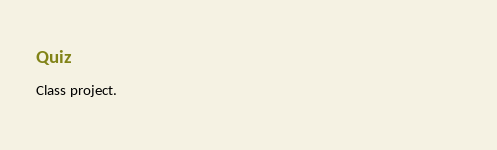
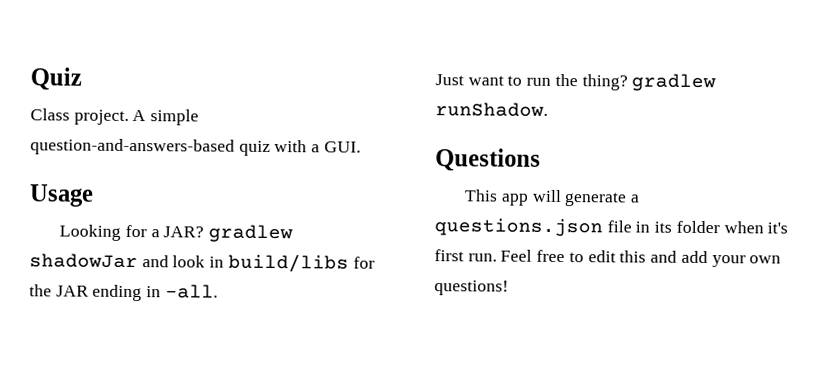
(117, 91) none -> [132,109,200,126] [30,138,361,156] [29,184,94,207] [59,224,294,243] [29,253,375,273] [29,284,218,302] [435,73,717,92] [435,102,548,117] [435,148,541,172] [464,189,641,207] [434,218,789,237] [434,249,782,268] [434,280,509,296] A simple question-and-answers-based quiz with a GUI. // Usage // Looking for a JAR? gradlew shadowJar and look in build/libs for the JAR ending in -all. // Just want to run the thing? gradlew runShadow. // Questions // This app will generate a questions.json file in its folder when it's first run. Feel free to edit this and add your own questions!

